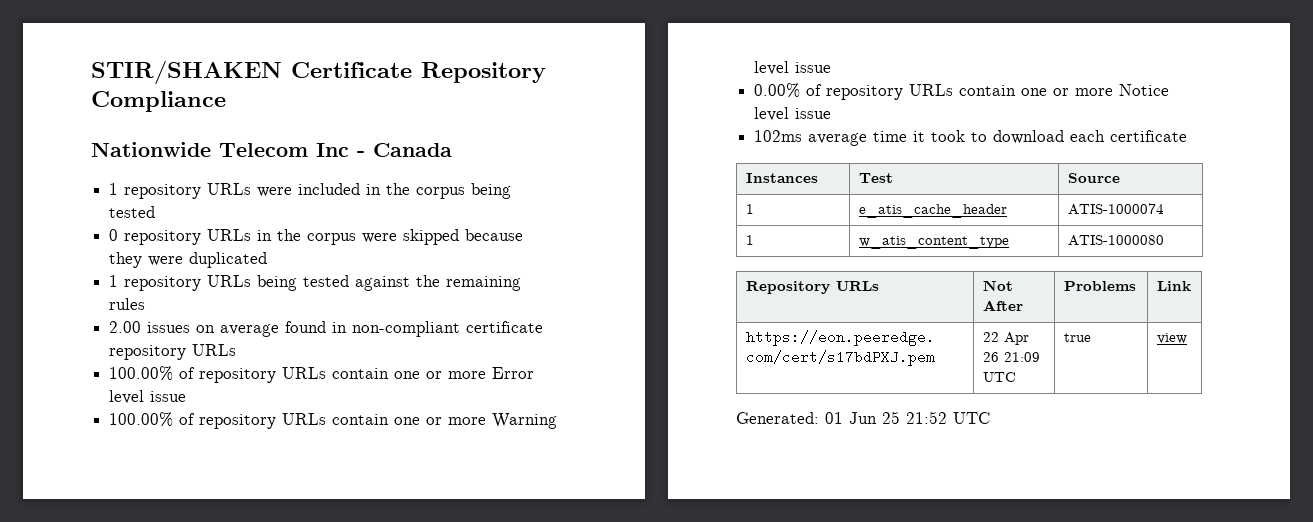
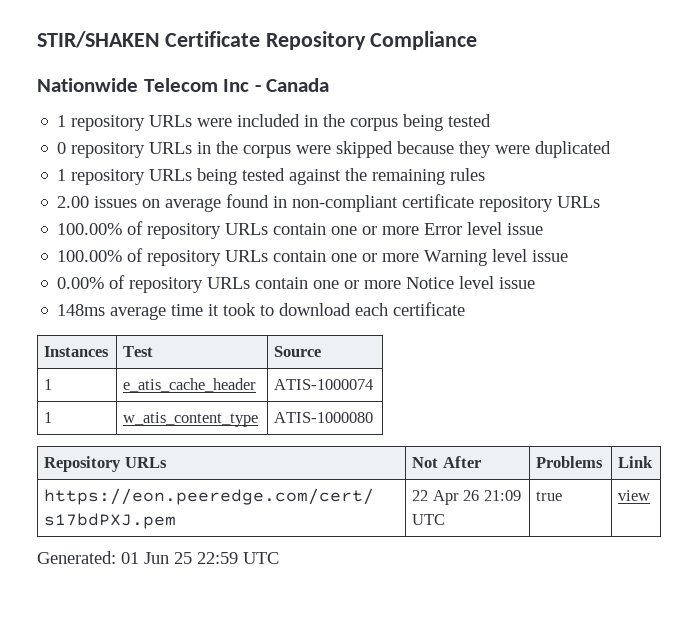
[754,130,803,142] 102ms -> [57,304,106,316] 148ms
[906,411,947,424] 21:52 -> [197,552,238,564] 22:59

